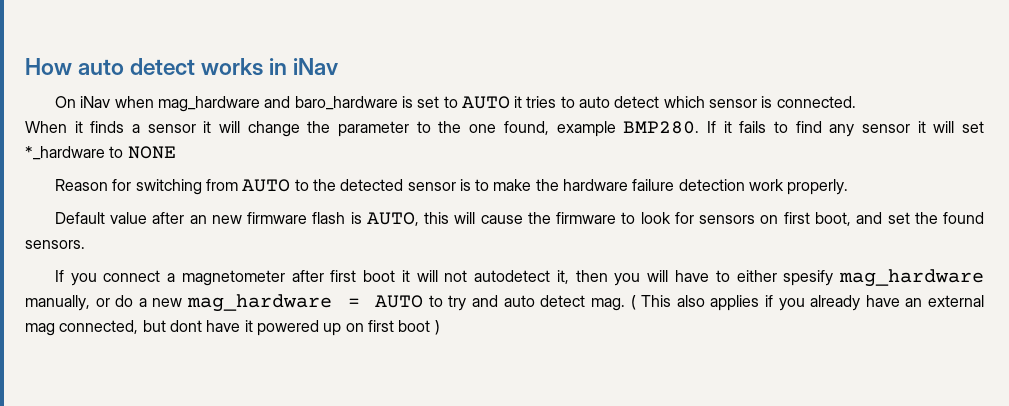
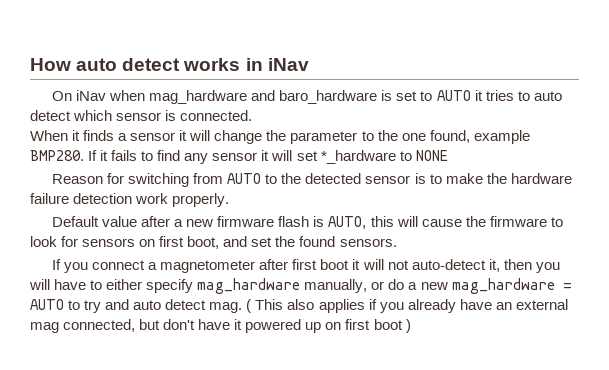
[189,215,207,224] an -> [174,219,184,227] a
[474,270,551,282] autodetect -> [411,259,486,270] auto-detect
[783,270,834,286] spesify -> [146,279,194,293] specify
[169,320,202,332] dont -> [163,319,196,330] don't

